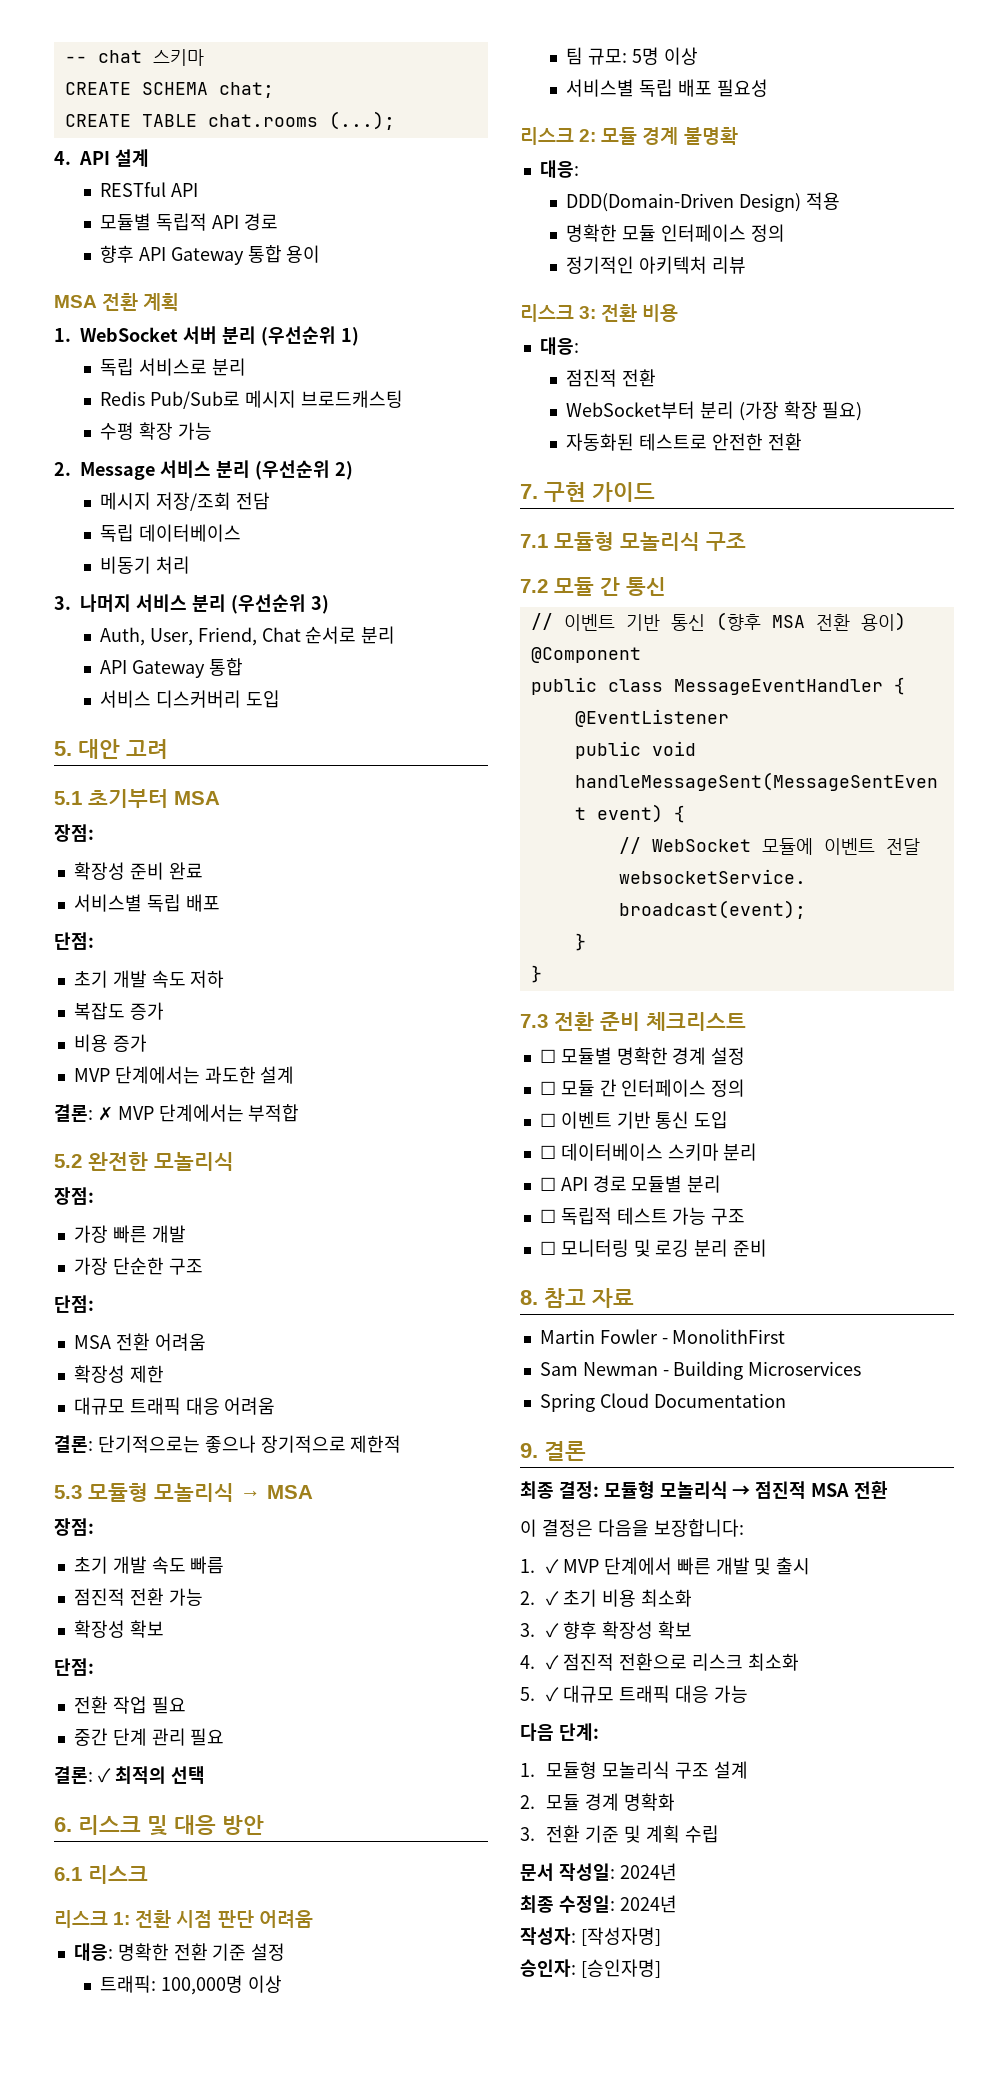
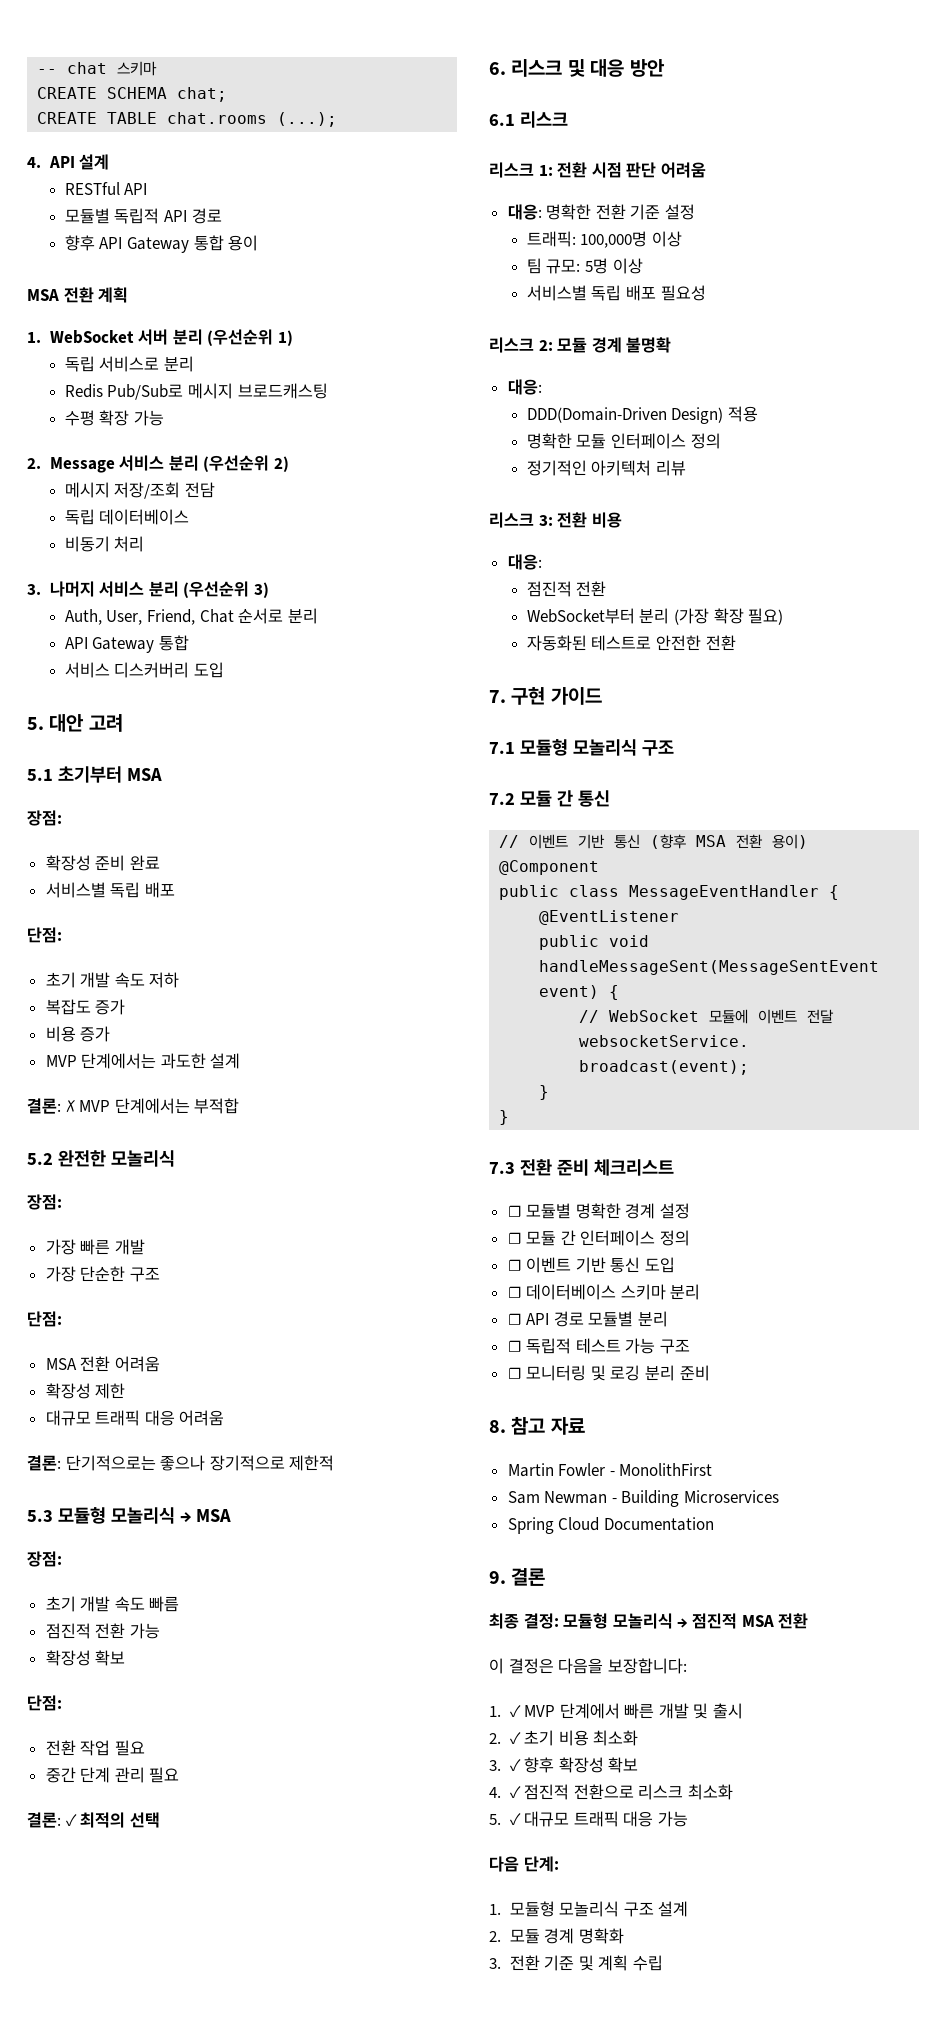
[520,1863,677,1881] [520,1895,677,1913] [520,1927,661,1946] [520,1959,661,1978] // 문서 작성일: 2024년 // 최종 수정일: 2024년 // 작성자: [작성자명] // 승인자: [승인자명] -> (663, 1963) none

